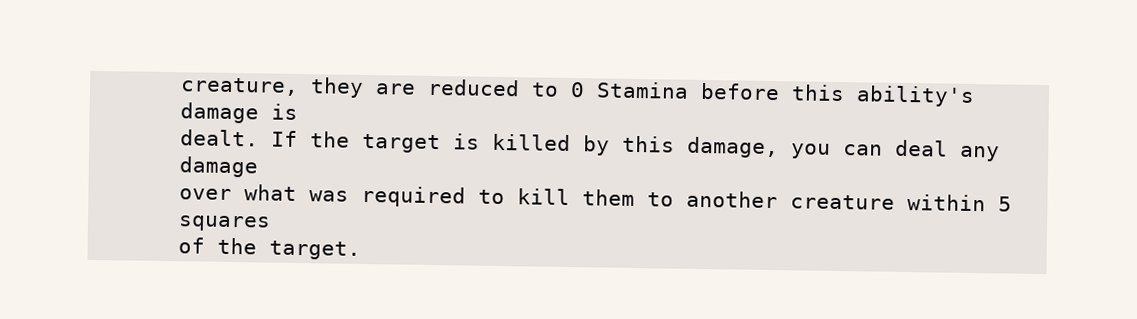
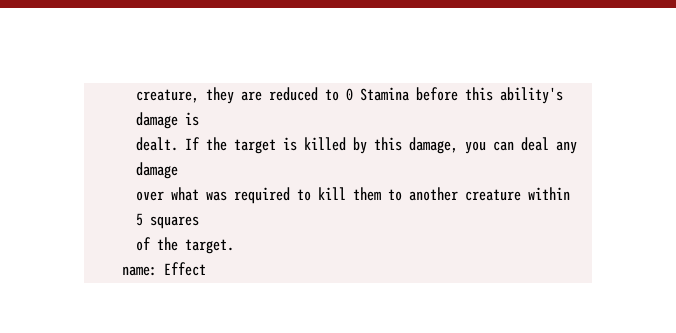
(361, 250) none -> [122,262,207,276] // name: Effect

